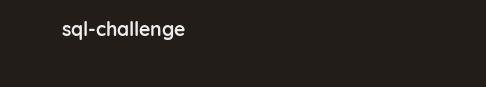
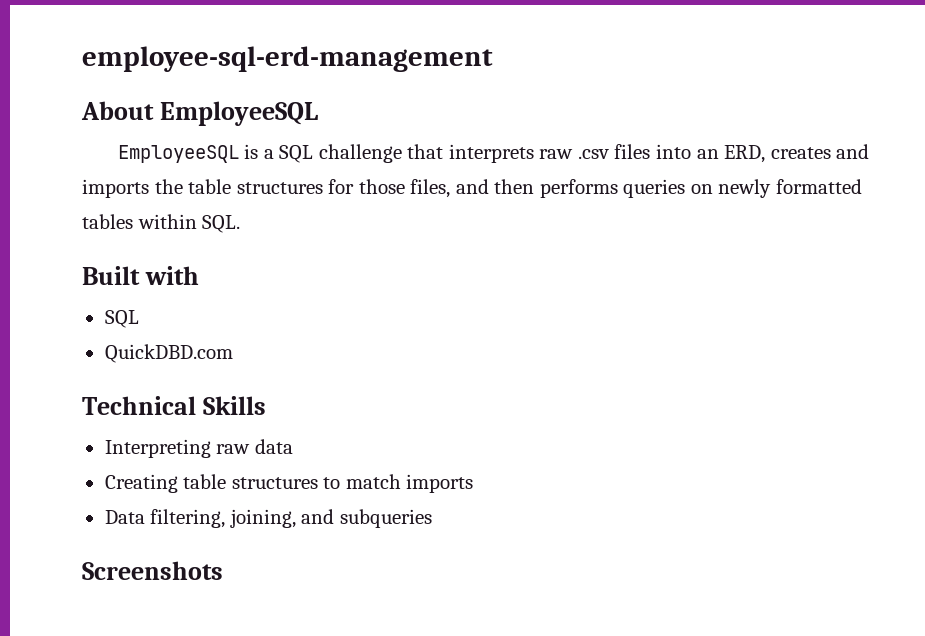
[62,21,185,40] sql-challenge -> [82,46,493,72] [81,101,318,126] [117,144,870,163] [82,179,862,198] [82,214,241,233] [82,266,199,285] [104,310,139,328] [104,344,233,363] [82,396,266,415] [104,439,293,458] [104,474,474,493] [104,509,432,528] [82,561,223,580] employee-sql-erd-management // About EmployeeSQL // EmployeeSQL is a SQL challenge that interprets raw .csv files into an ERD, creates and imports the table structures for those files, and then performs queries on newly formatted tables within SQL. // Built with // SQL // QuickDBD.com // Technical Skills // Interpreting raw data // Creating table structures to match imports // Data filtering, joining, and subqueries // Screenshots

